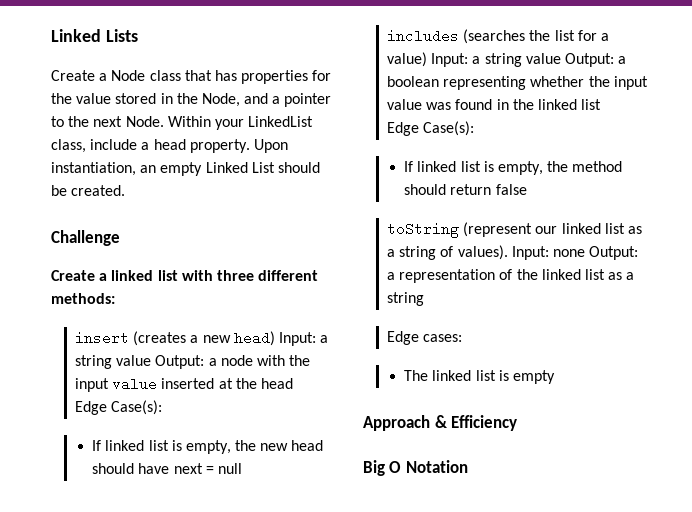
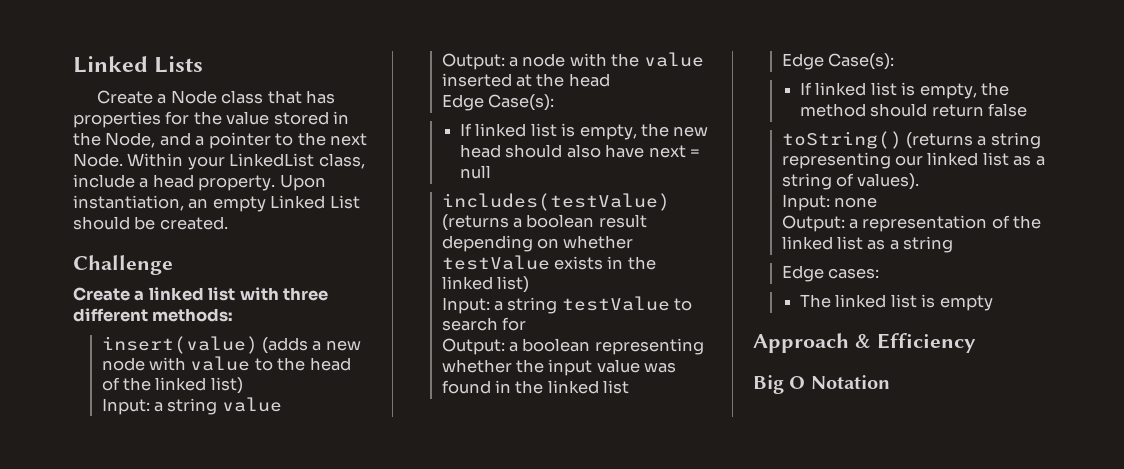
[75,331,329,346] [75,355,152,369] insert (creates a new head) Input: a string value -> [101,336,361,354] [101,356,351,371] [101,377,243,394] [101,397,282,415] insert(value) (adds a new node with value to the head of the linked list) // Input: a string value //
[75,378,110,392] input -> (640, 60) none
(135, 468) none -> [566,144,601,158] also
[387,29,610,44] [387,52,561,67] includes (searches the list for a value) Input: a string value -> [441,193,670,211] [441,214,647,231] [441,235,634,252] [441,255,656,270] [441,276,530,293] [441,296,693,314] [441,317,527,331] includes(testValue) (returns a boolean result depending on whether testValue exists in the linked list) // Input: a string testValue to search for //
[387,222,533,238] toString (represent -> [781,131,1041,149] [781,152,891,169] toString() (returns a string representing
(508, 252) none -> (920, 181) //
(586, 253) none -> (878, 202) //

